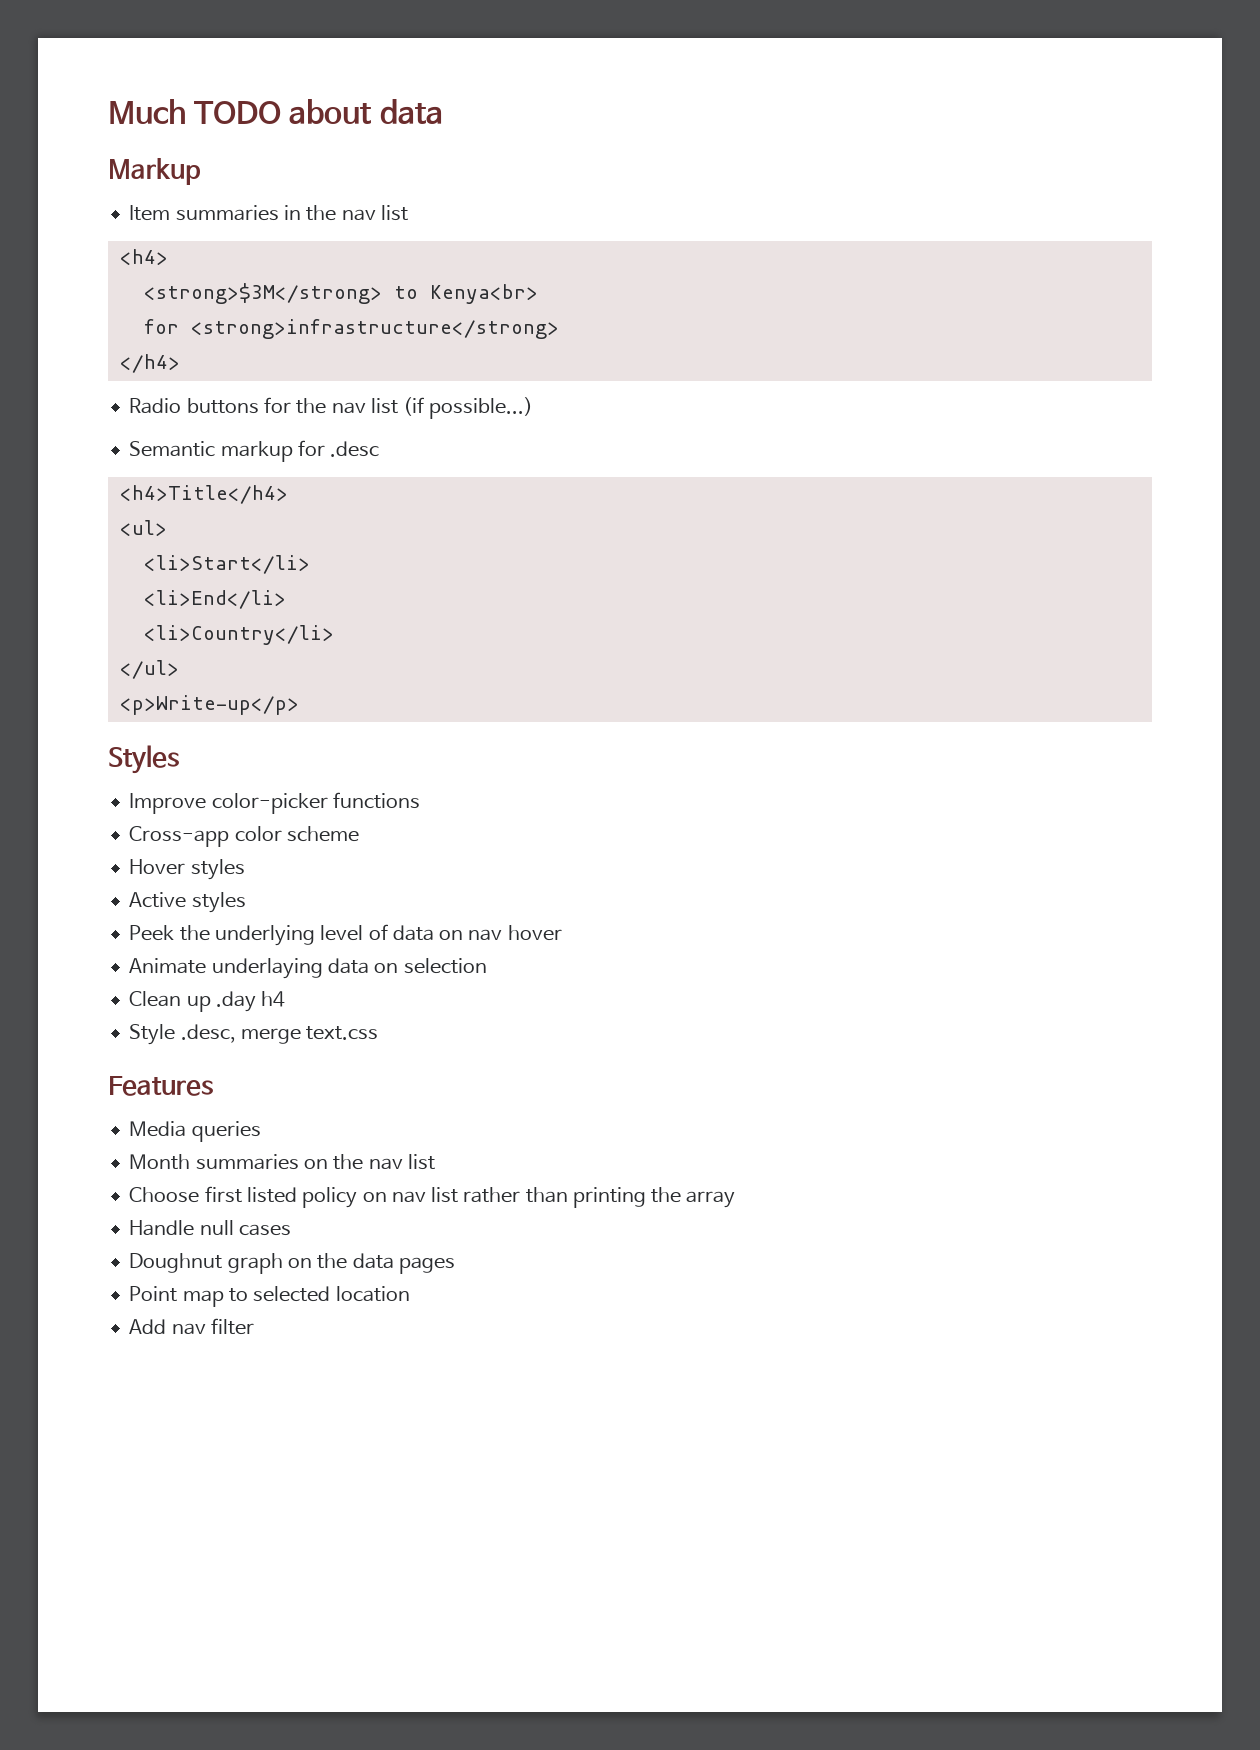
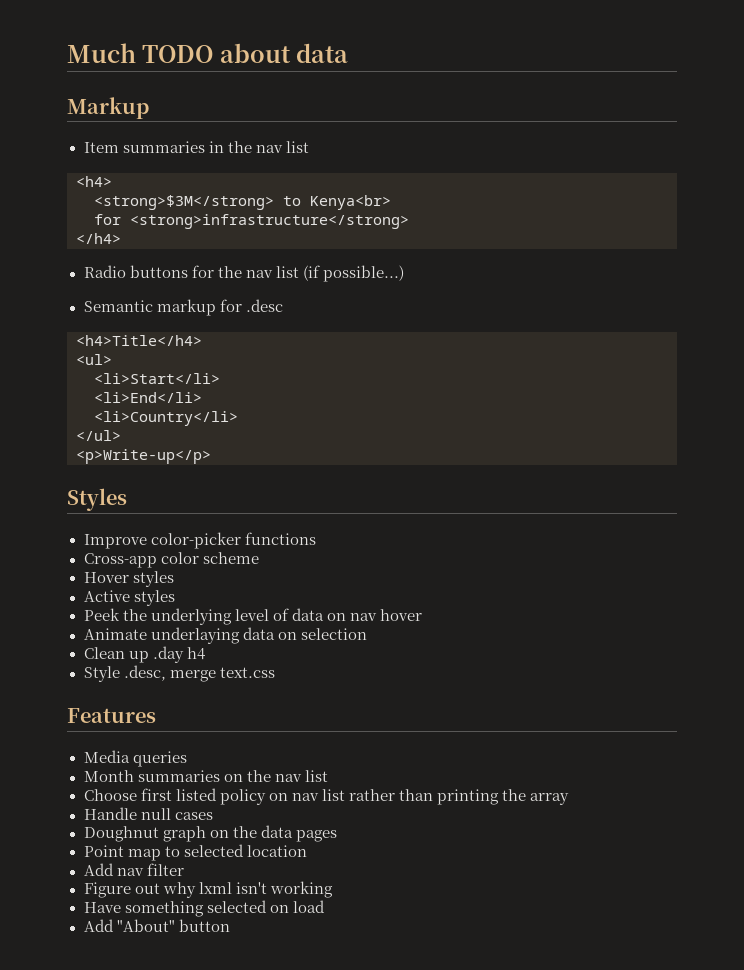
(254, 1326) none -> [83,881,333,898] [83,900,325,917] [83,919,230,932] // Figure out why lxml isn't working // Have something selected on load // Add "About" button

